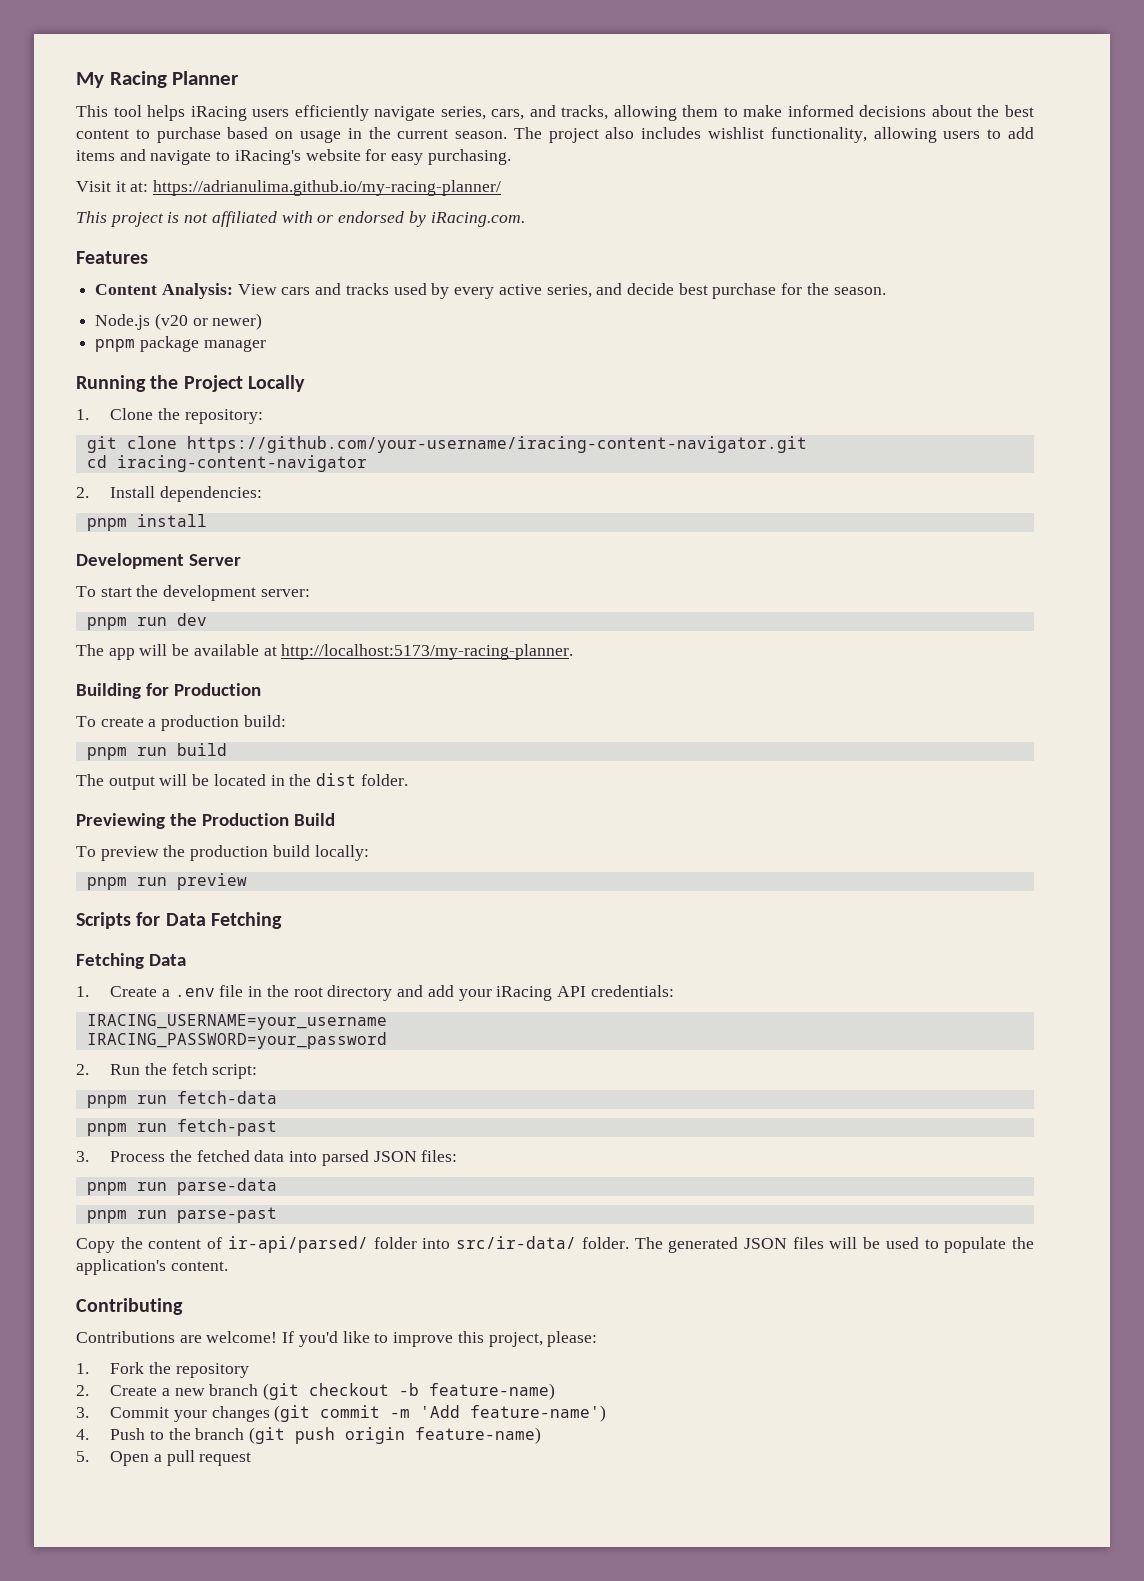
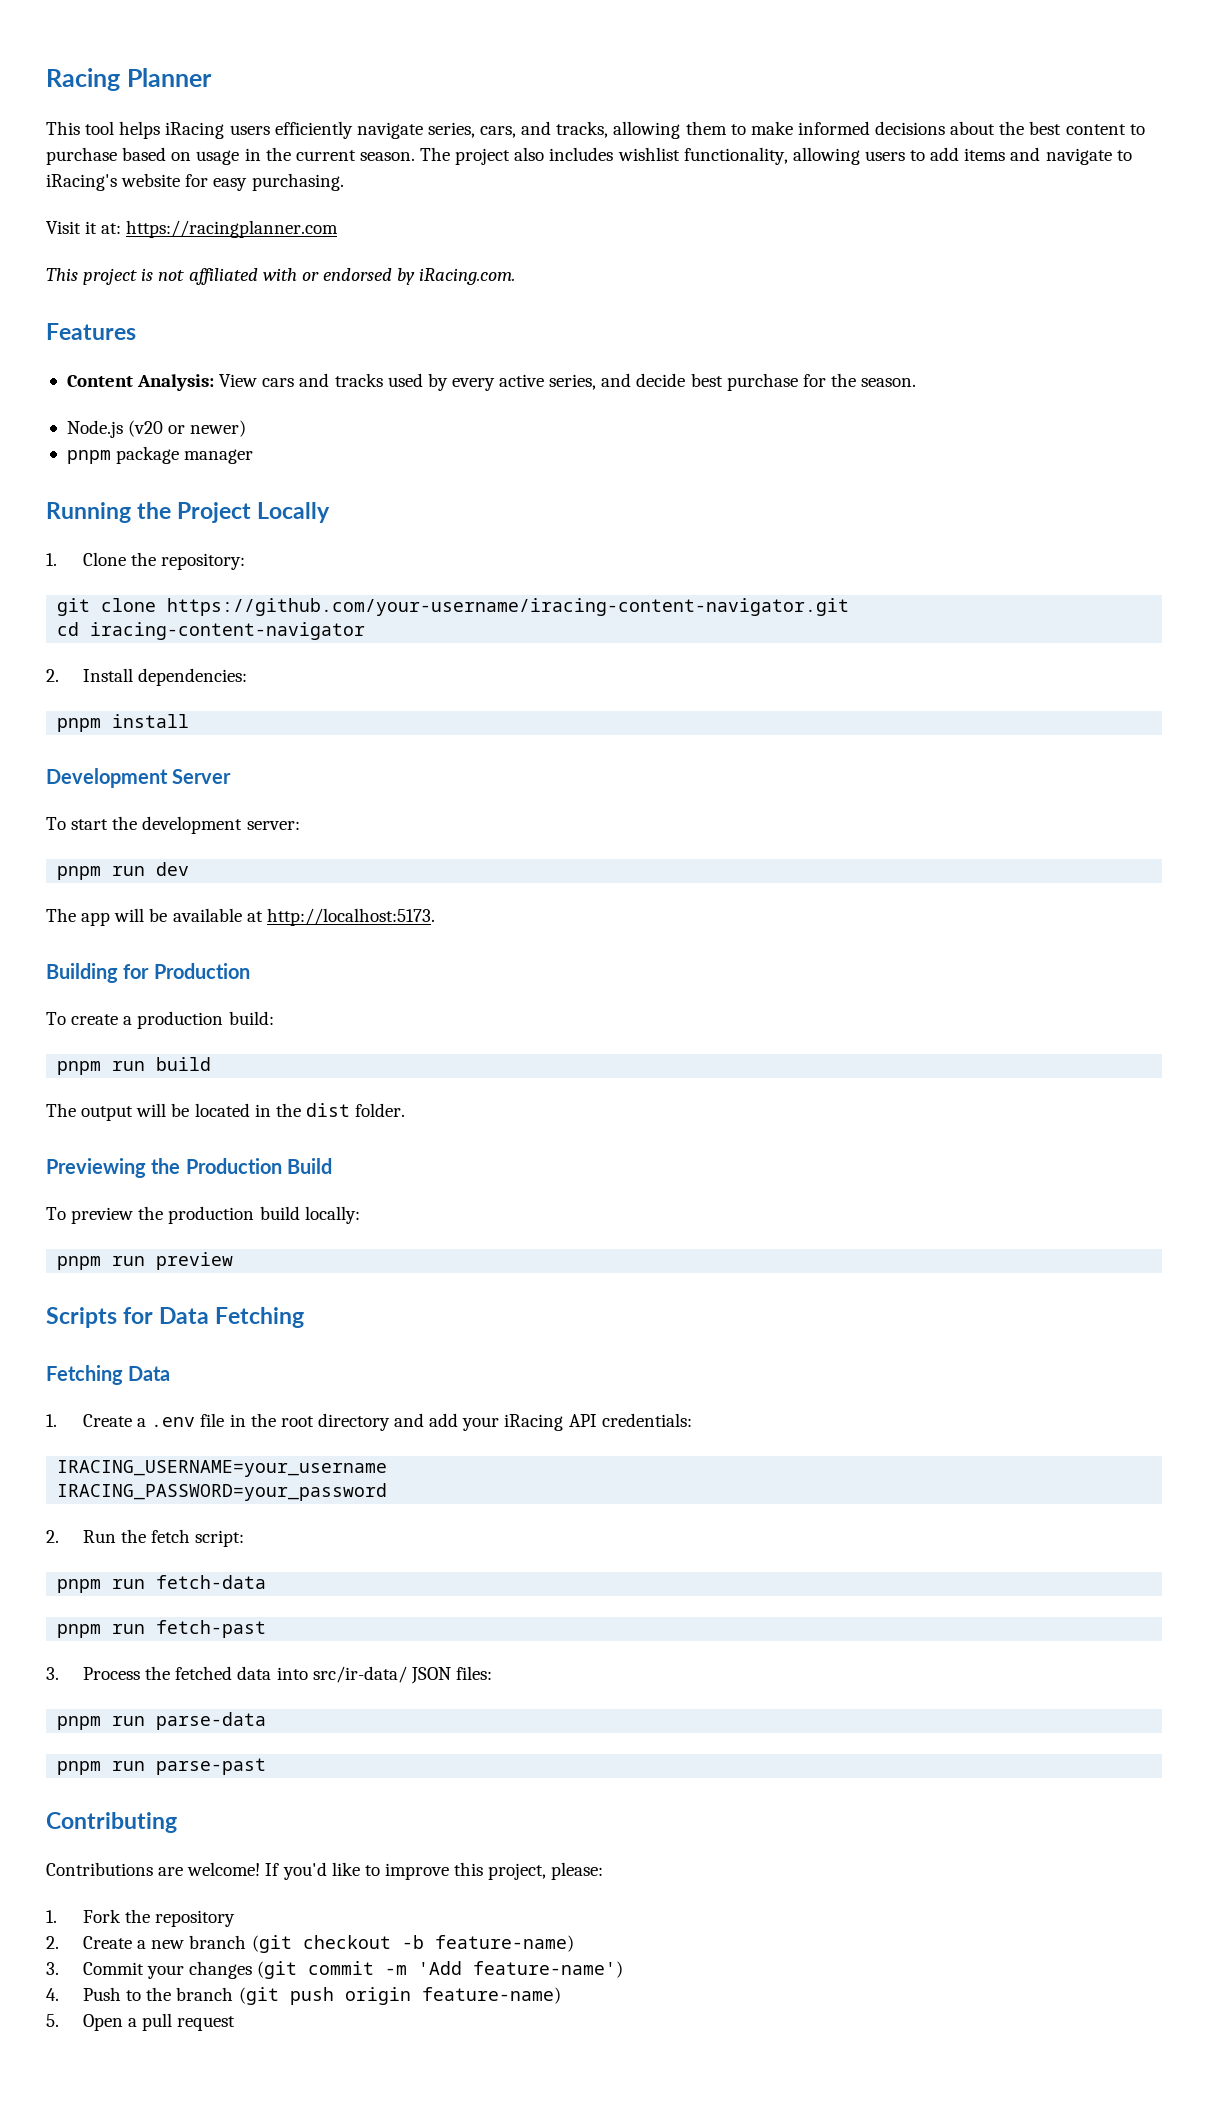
[76,72,104,88] My -> (46, 79) none
[153,180,502,196] https://adrianulima.github.io/my-racing-planner/ -> [126,220,339,238] https://racingplanner.com
[281,644,574,660] http://localhost:5173/my-racing-planner. -> [266,908,435,926] http://localhost:5173.
[321,1150,369,1166] parsed -> [312,1666,407,1683] src/ir-data/
[76,1236,1034,1253] [76,1259,228,1275] // Copy the content of ir-api/parsed/ folder into src/ir-data/ folder. The generated JSON files will be used to populate the application's content. -> (267, 1766) none

